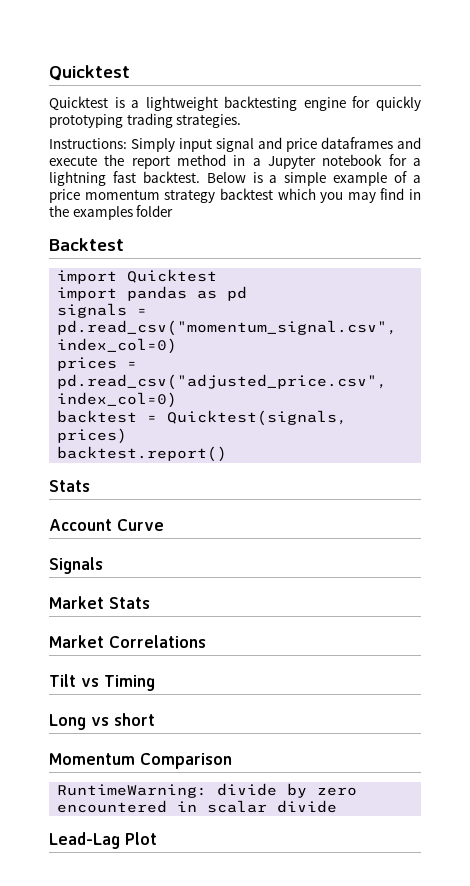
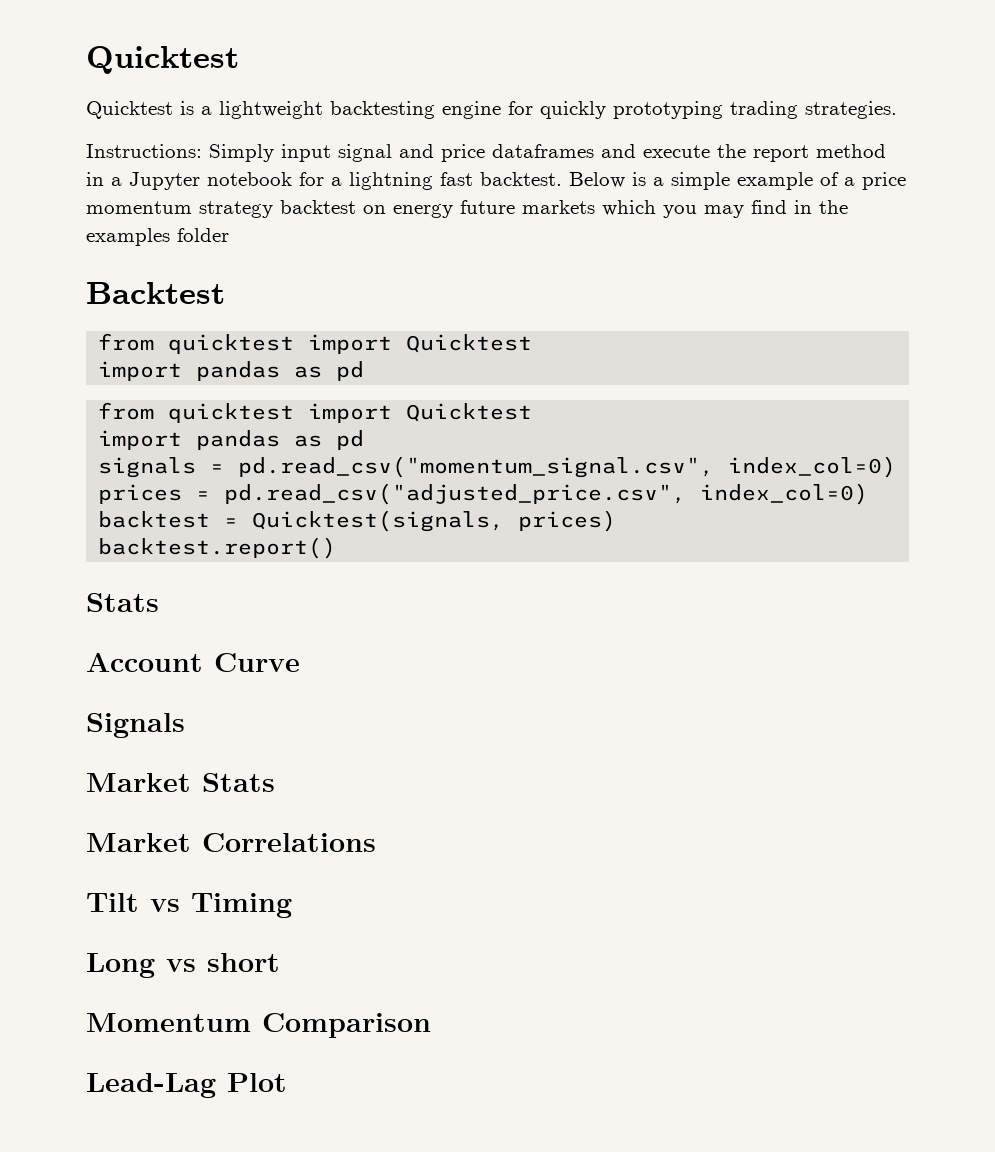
(273, 194) none -> [363,200,595,218] on energy future markets
(124, 244) none -> [98,333,533,354] [98,361,365,381] [98,402,295,423] from quicktest import Quicktest // import pandas as pd // from quicktest
[57,783,358,798] [57,800,338,813] // RuntimeWarning: divide by zero encountered in scalar divide -> (431, 1025) none

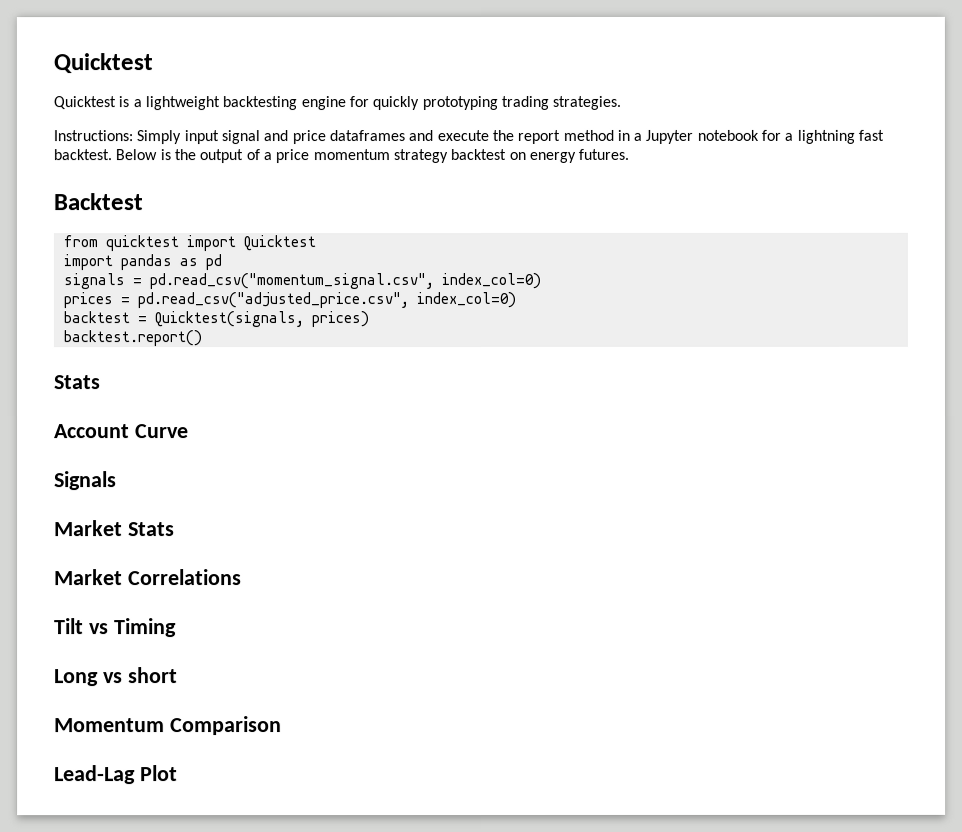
[653,172,813,190] a simple example -> [173,149,244,164] the output
[460,200,848,218] [86,228,229,246] future markets which you may find in the examples folder -> [578,148,630,160] futures.
[98,402,533,423] [98,430,365,450] // from quicktest import Quicktest // import pandas as pd -> (222, 262) none

